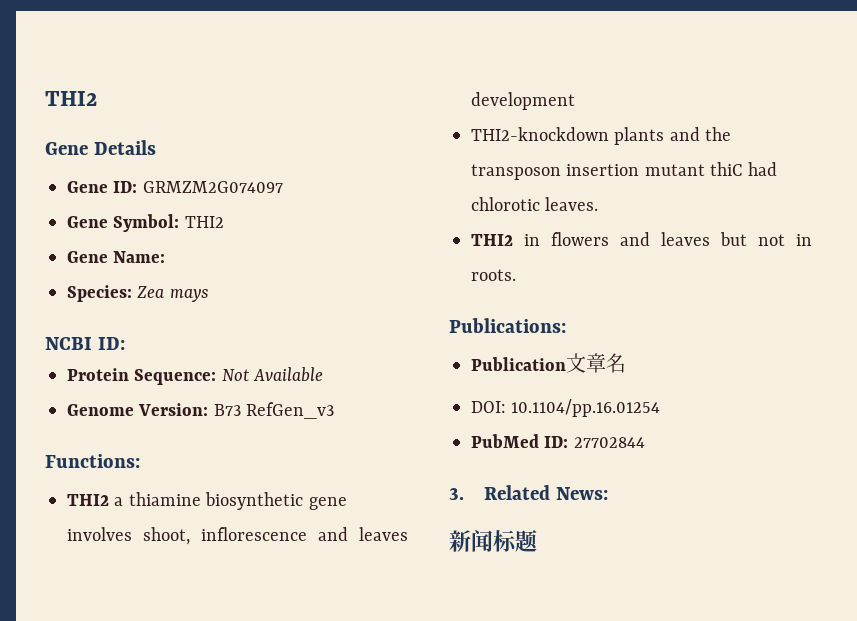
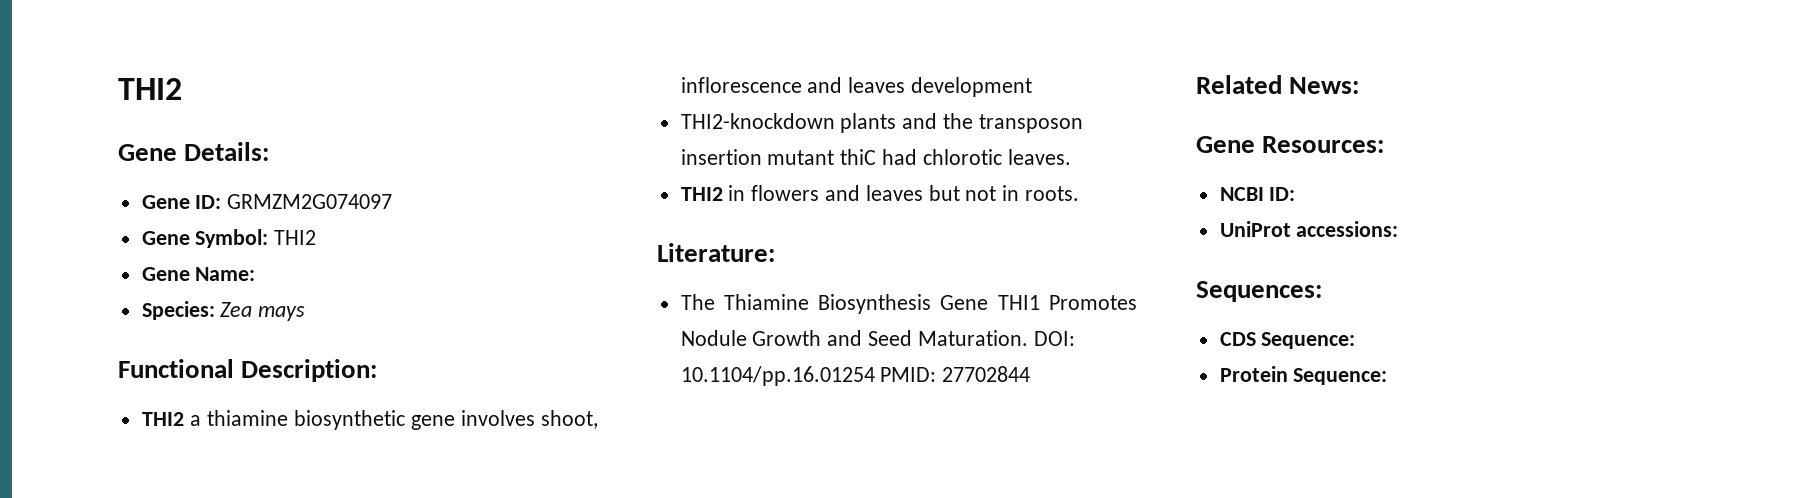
[45,91,97,106] [45,140,156,155] THI2 // Gene Details -> [118,78,182,100] [118,142,270,161] THI2 // Gene Details:
[45,337,125,350] [67,367,324,385] [67,402,335,419] [45,454,140,468] NCBI ID: // Protein Sequence: Not Available // Genome Version: B73 RefGen_v3 // Functions: -> [118,359,378,382] Functional Description:
[449,318,566,333] [471,353,626,373] Publications: // Publication文章名 // -> [657,243,775,262] [680,294,1137,314] [680,330,1028,346] Literature: // The Thiamine Biosynthesis Gene THI1 Promotes Nodule Growth and Seed Maturation.
[471,434,569,448] // PubMed ID: -> [880,367,937,382] PMID:
[449,488,464,500] 3. -> (1031, 374) none
[449,529,537,552] 新闻标题 -> [1196,136,1385,153] [1219,187,1296,201] [1219,221,1399,237] [1196,281,1322,302] [1219,332,1356,349] [1219,366,1388,385] Gene Resources: // NCBI ID: // UniProt accessions: // Sequences: // CDS Sequence: // Protein Sequence:

